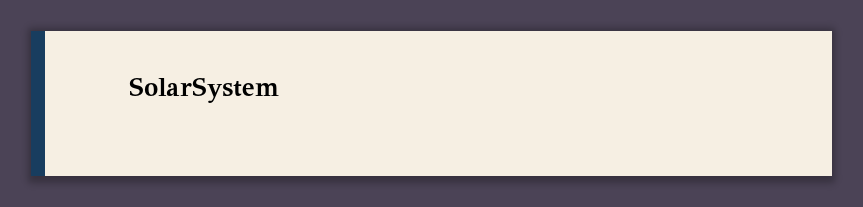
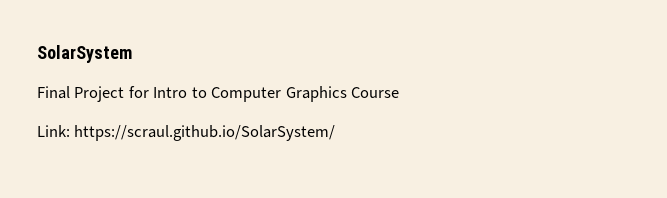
(279, 90) none -> [37,86,400,102] [37,125,336,141] // Final Project for Intro to Computer Graphics Course // Link: https://scraul.github.io/SolarSystem/

